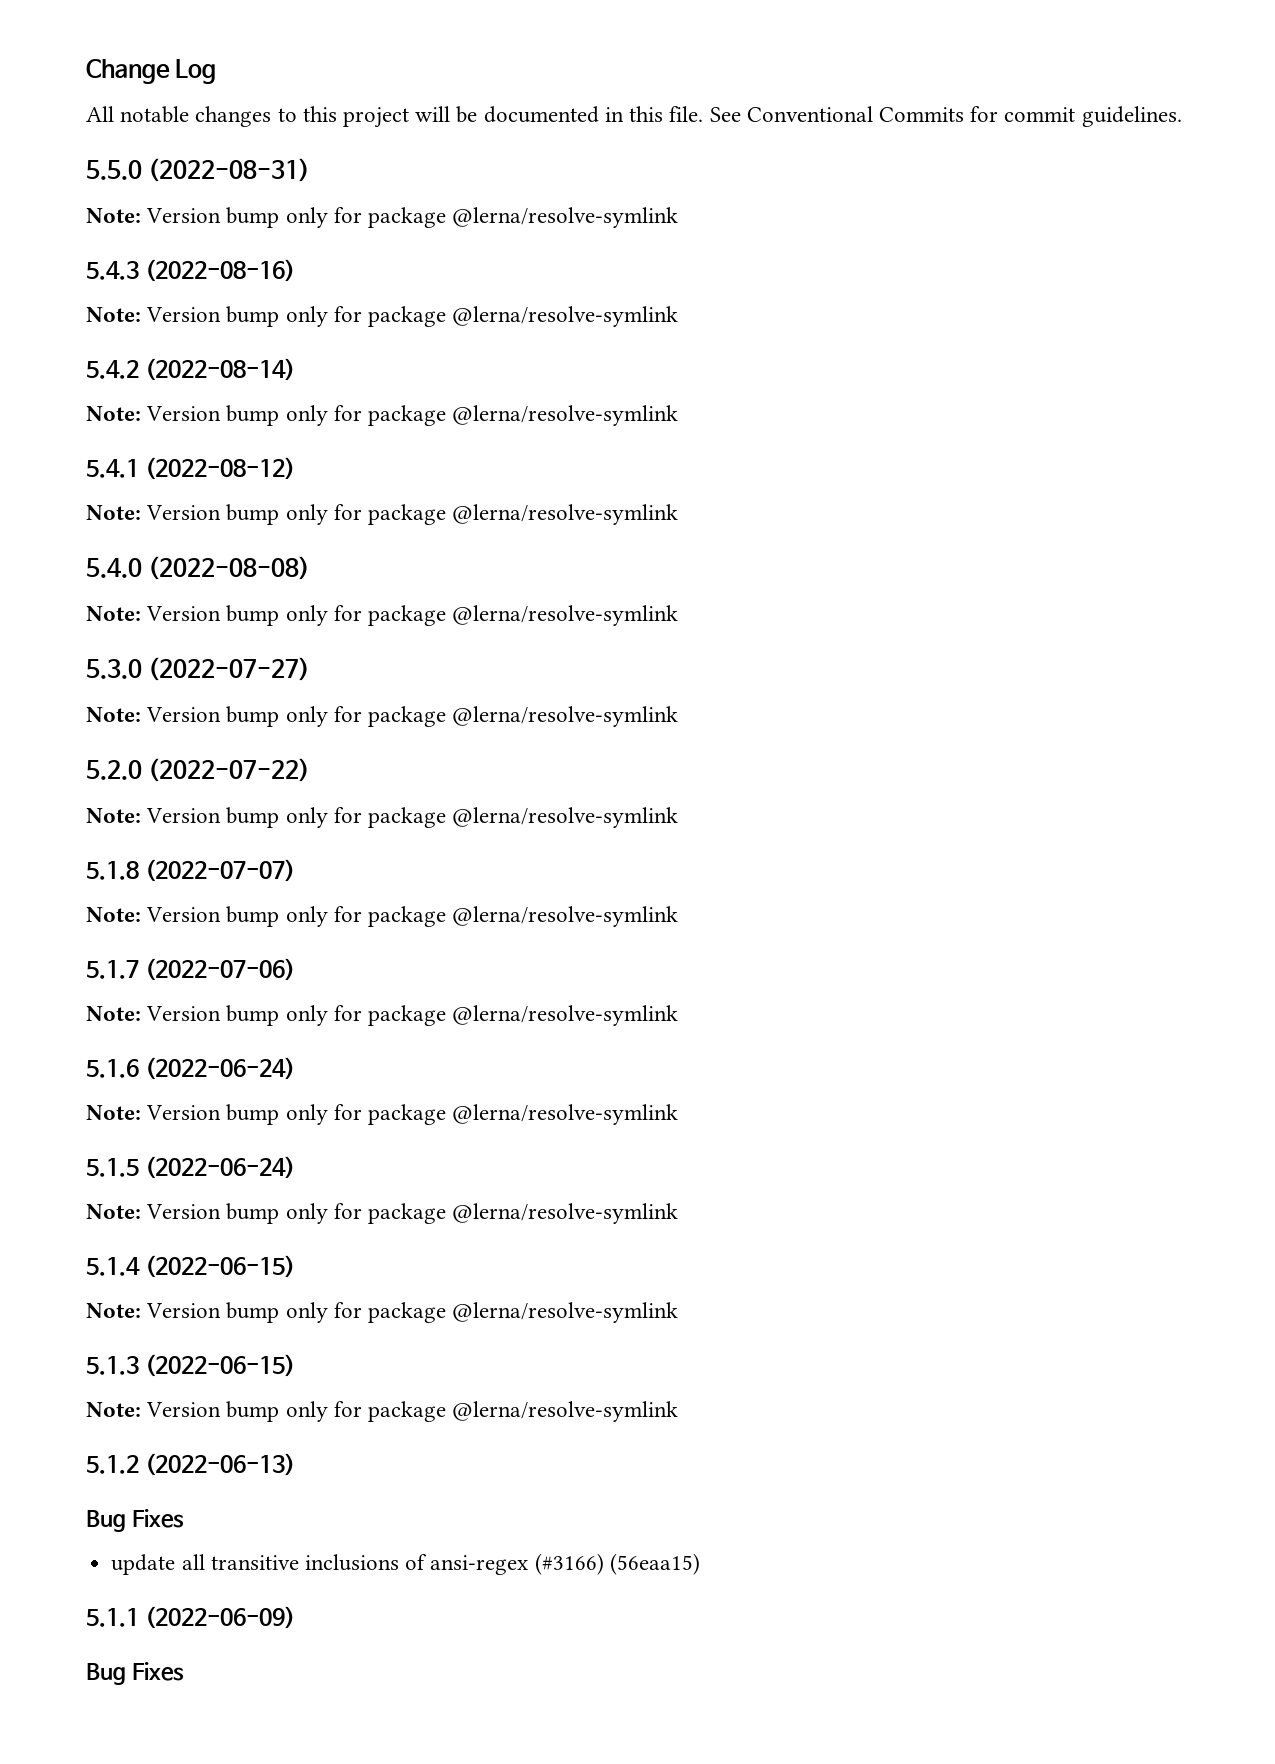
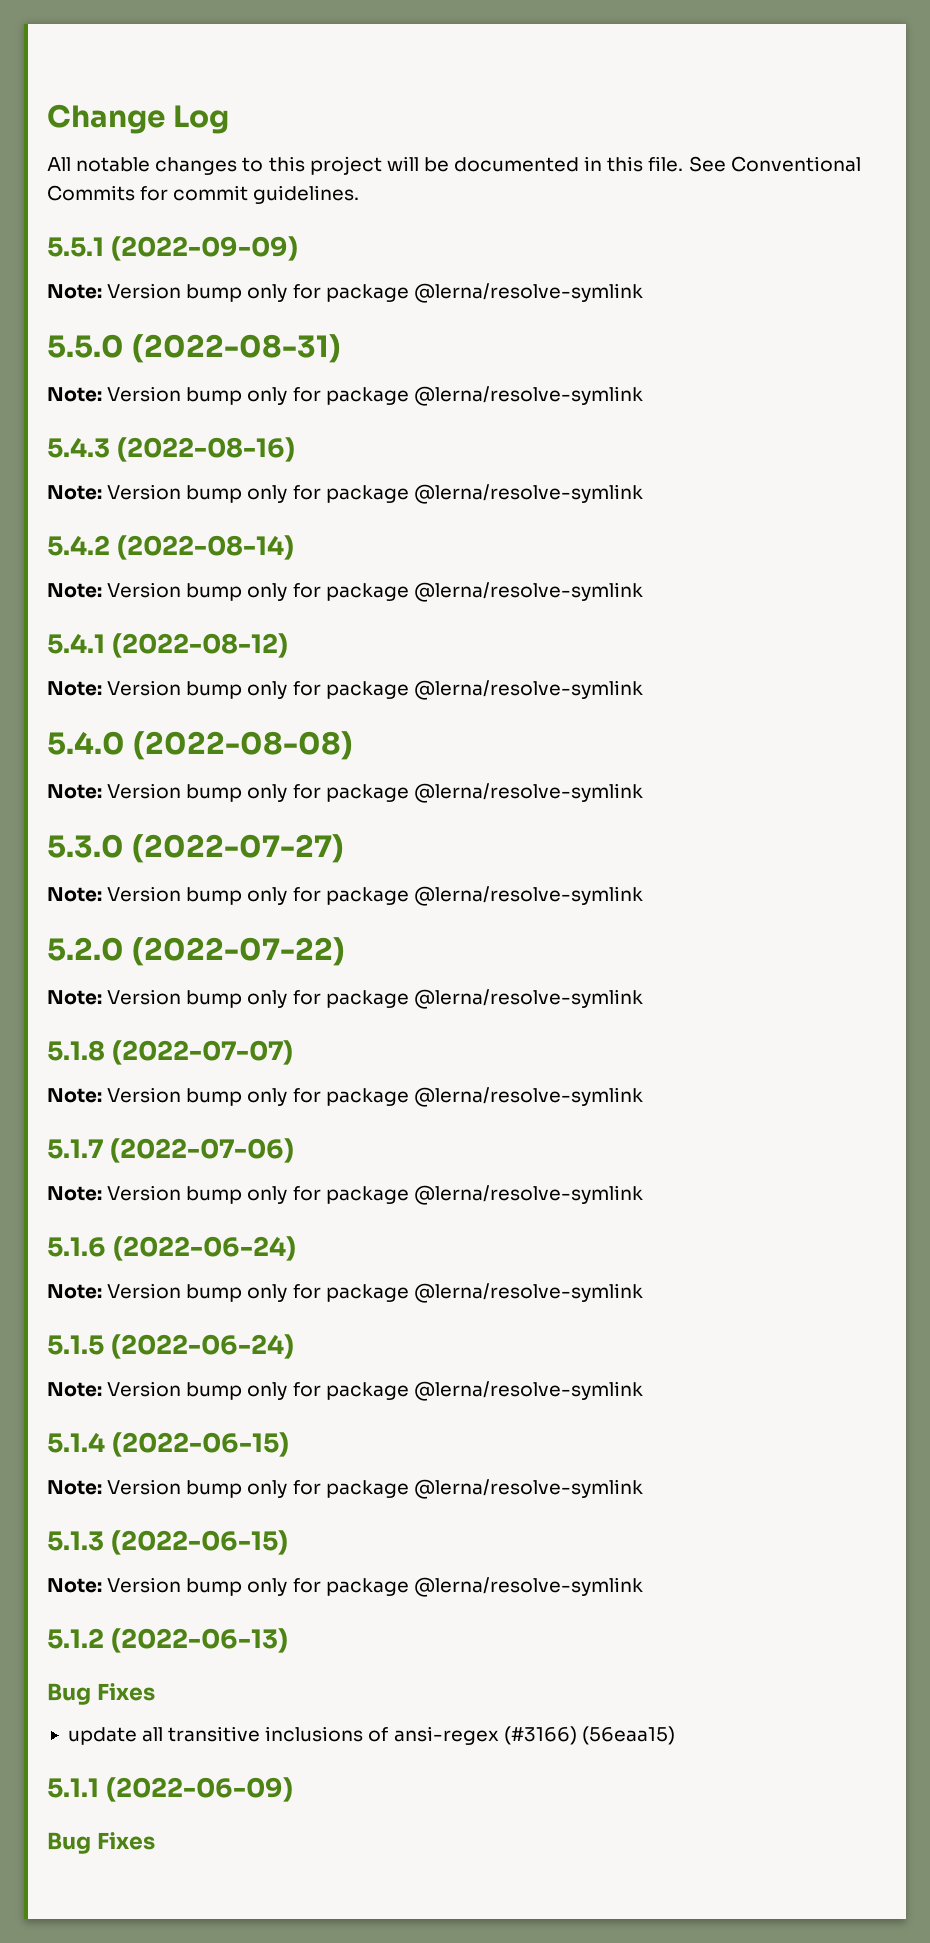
(1182, 116) none -> [47,236,298,261] [47,283,643,303] // 5.5.1 (2022-09-09) // Note: Version bump only for package @lerna/resolve-symlink

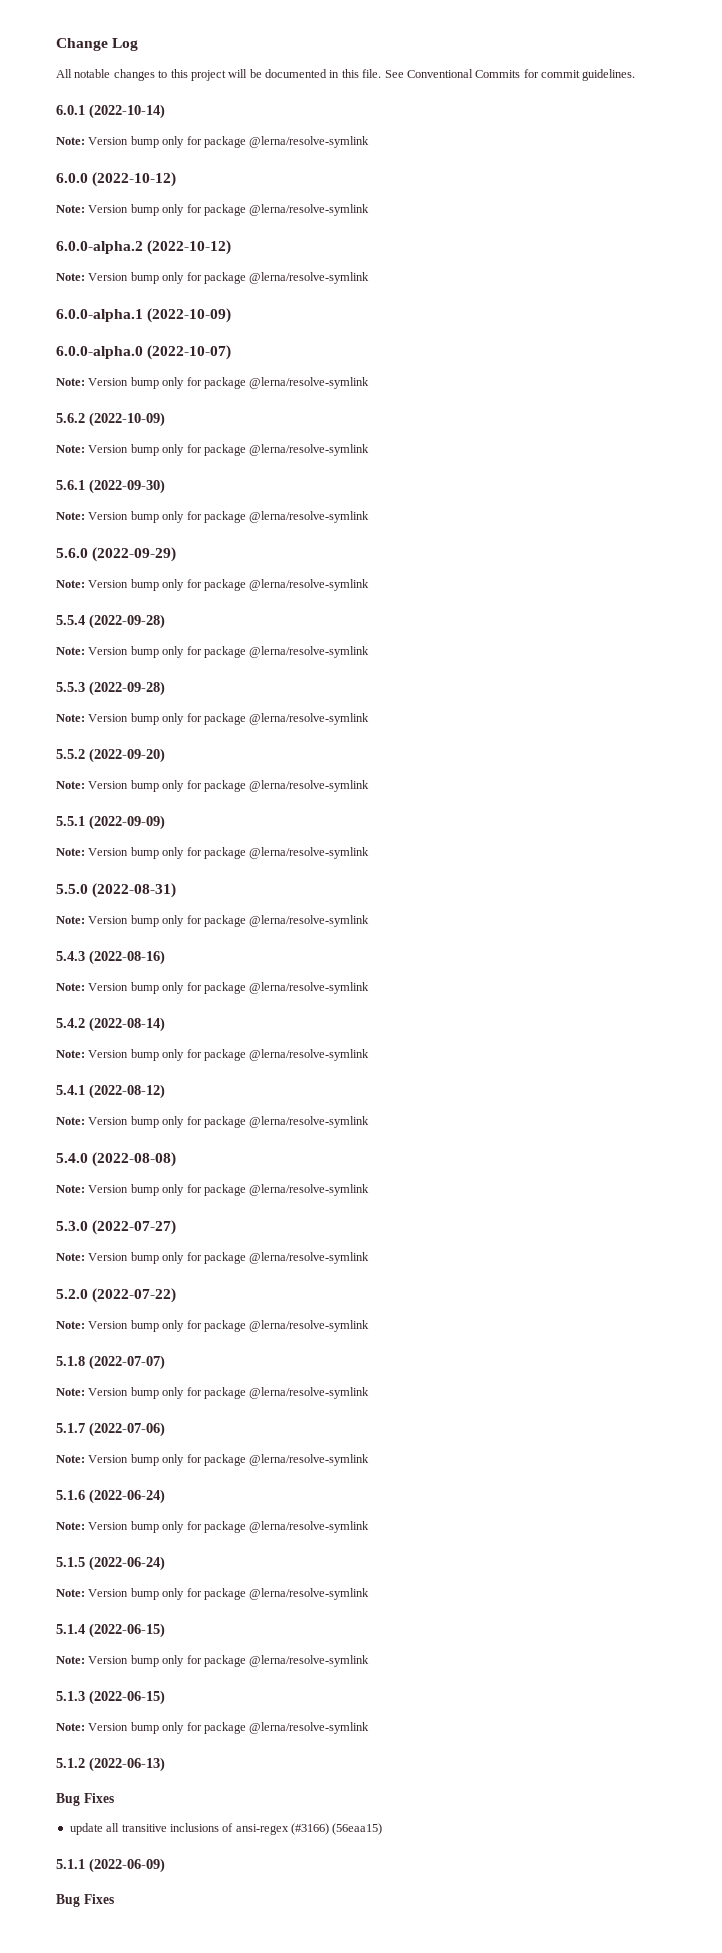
(360, 194) none -> [56,104,165,119] [56,136,370,148] [56,172,177,187] [56,204,370,216] [56,240,232,255] [56,272,370,284] [56,308,232,323] [56,345,232,360] [56,377,370,389] [56,412,165,427] [56,444,370,456] [56,479,165,494] [56,511,370,523] [56,547,177,562] [56,579,370,591] [56,614,165,629] [56,646,370,658] [56,681,165,696] [56,713,370,725] [56,748,165,763] [56,780,370,792] // 6.0.1 (2022-10-14) // Note: Version bump only for package @lerna/resolve-symlink // 6.0.0 (2022-10-12) // Note: Version bump only for package @lerna/resolve-symlink // 6.0.0-alpha.2 (2022-10-12) // Note: Version bump only for package @lerna/resolve-symlink // 6.0.0-alpha.1 (2022-10-09) // 6.0.0-alpha.0 (2022-10-07) // Note: Version bump only for package @lerna/resolve-symlink // 5.6.2 (2022-10-09) // Note: Version bump only for package @lerna/resolve-symlink // 5.6.1 (2022-09-30) // Note: Version bump only for package @lerna/resolve-symlink // 5.6.0 (2022-09-29) // Note: Version bump only for package @lerna/resolve-symlink // 5.5.4 (2022-09-28) // Note: Version bump only for package @lerna/resolve-symlink // 5.5.3 (2022-09-28) // Note: Version bump only for package @lerna/resolve-symlink // 5.5.2 (2022-09-20) // Note: Version bump only for package @lerna/resolve-symlink

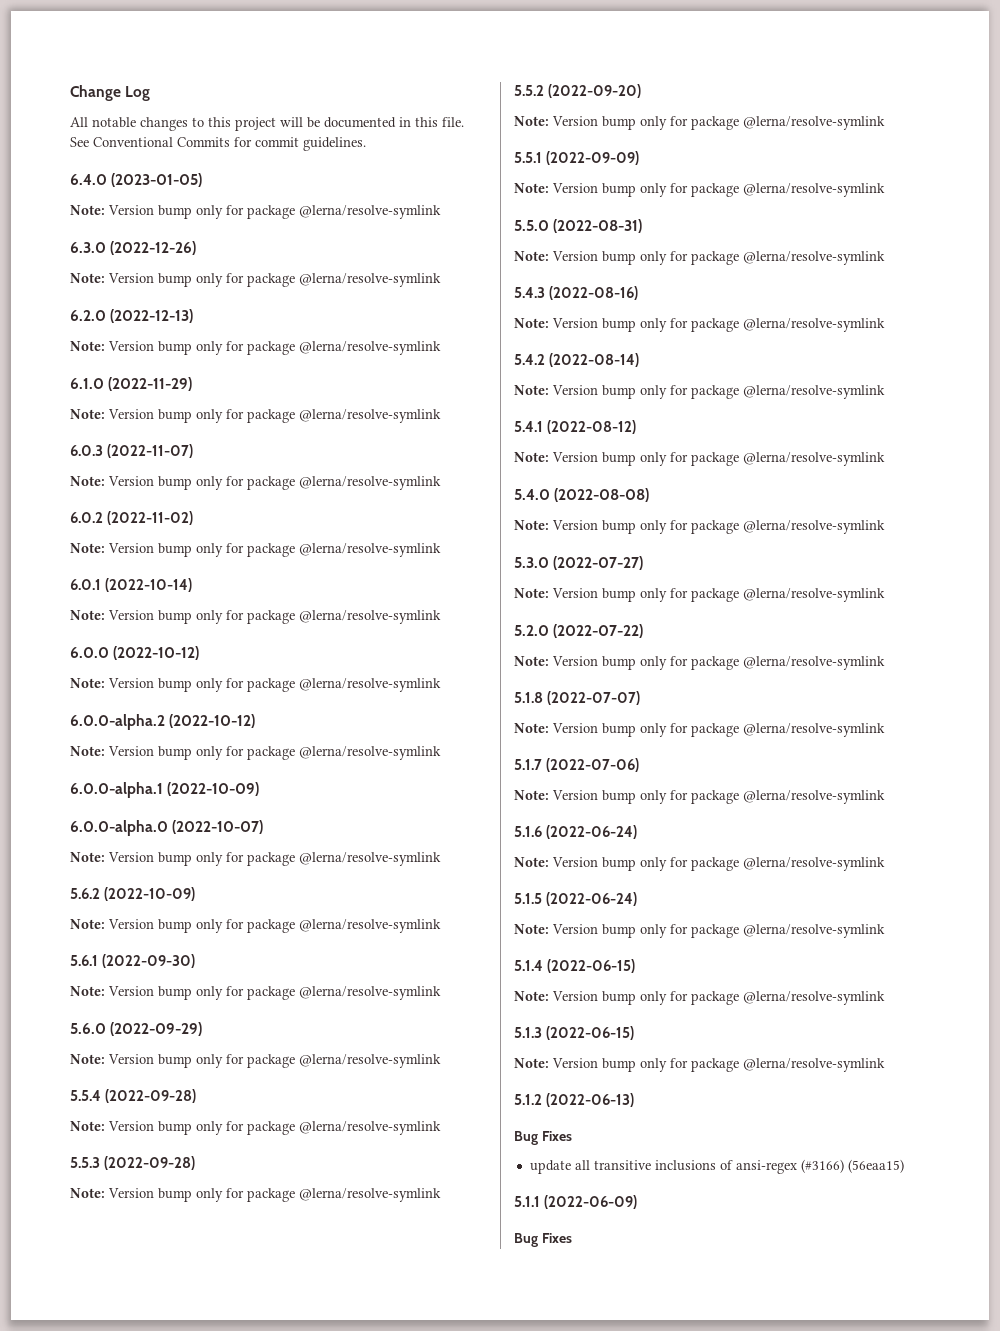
(636, 75) none -> [70,173,203,187] [70,205,441,219] [70,241,197,255] [70,273,441,287] [70,309,194,323] [70,341,441,355] [70,377,193,391] [70,409,441,423] [70,444,194,458] [70,476,441,490] [70,511,194,525] [70,543,441,557] // 6.4.0 (2023-01-05) // Note: Version bump only for package @lerna/resolve-symlink // 6.3.0 (2022-12-26) // Note: Version bump only for package @lerna/resolve-symlink // 6.2.0 (2022-12-13) // Note: Version bump only for package @lerna/resolve-symlink // 6.1.0 (2022-11-29) // Note: Version bump only for package @lerna/resolve-symlink // 6.0.3 (2022-11-07) // Note: Version bump only for package @lerna/resolve-symlink // 6.0.2 (2022-11-02) // Note: Version bump only for package @lerna/resolve-symlink

